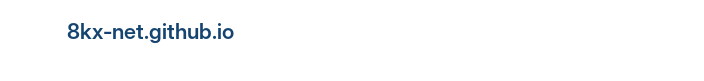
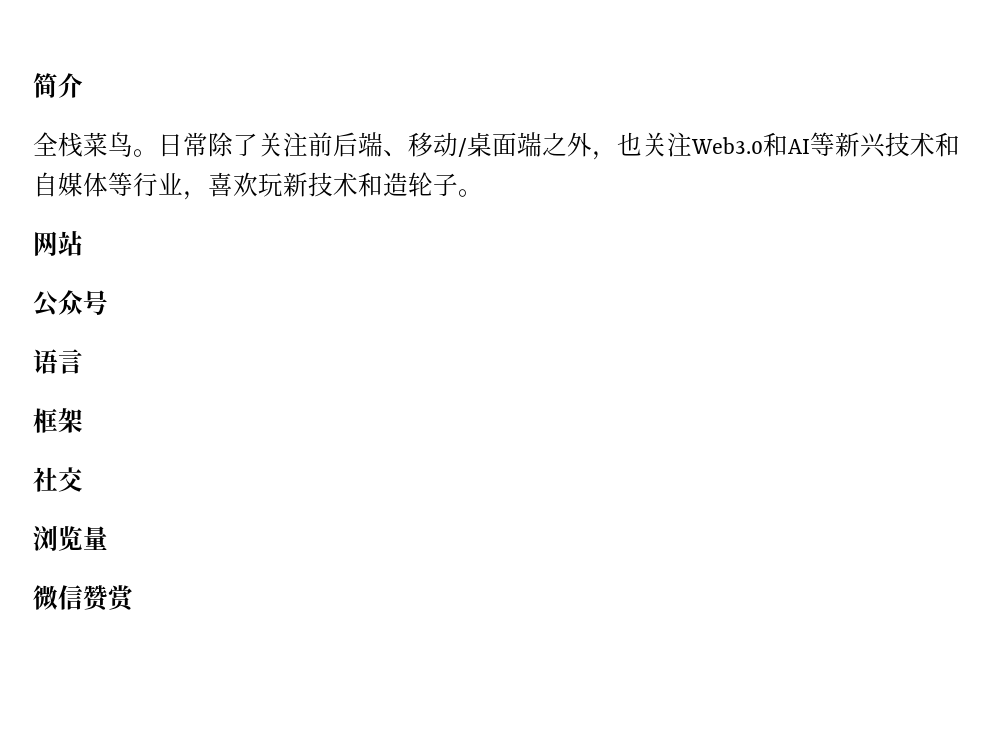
[67,23,234,44] 8kx-net.github.io -> [33,73,83,98] [33,132,960,160] [33,172,483,200] [33,231,83,256] [33,290,108,317] [33,349,83,374] [33,408,83,433] [33,467,83,492] [33,526,108,551] [33,585,135,612] 简介 // 全栈菜鸟。日常除了关注前后端、移动/桌面端之外，也关注Web3.0和AI等新兴技术和自媒体等行业，喜欢玩新技术和造轮子。 // 网站 // 公众号 // 语言 // 框架 // 社交 // 浏览量 // 微信赞赏

